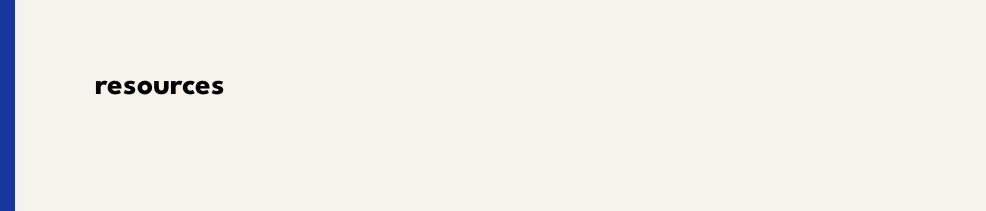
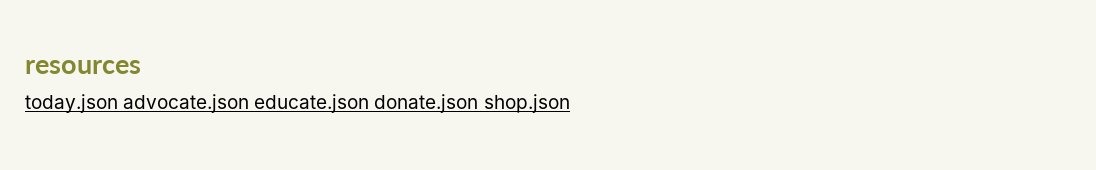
(225, 87) none -> [25,94,570,113] // today.json advocate.json educate.json donate.json shop.json

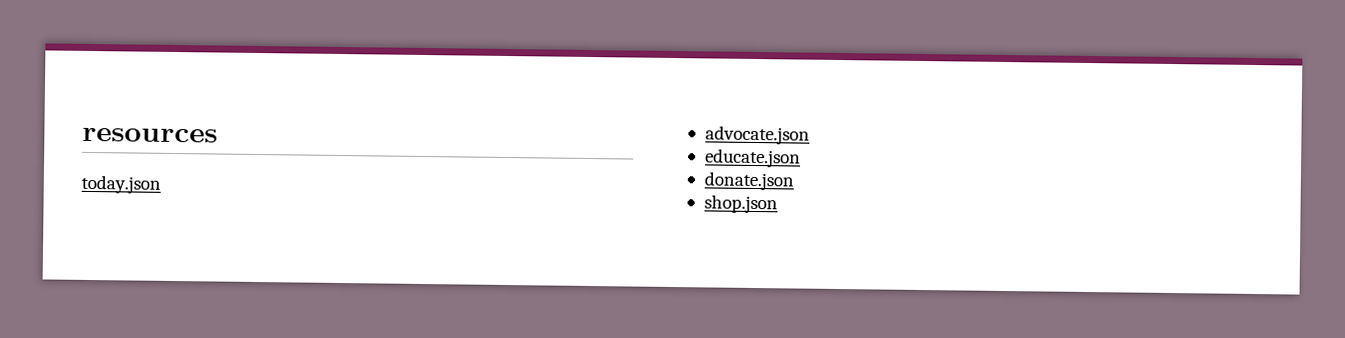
(118, 103) none -> (161, 184) //
(250, 103) none -> (810, 135) //
(370, 103) none -> (801, 158) //
(479, 103) none -> (794, 181) //

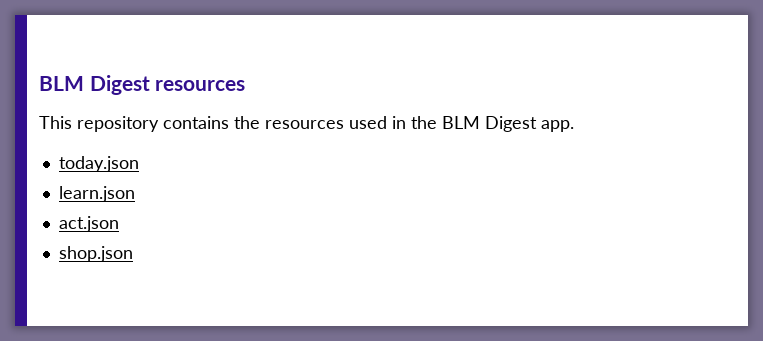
(82, 135) none -> [39,75,150,95] BLM Digest
[81,174,161,194] [704,125,810,145] [704,148,801,168] [703,171,794,191] today.json // advocate.json // educate.json // donate.json -> [39,116,574,132] [58,156,139,172] [58,186,135,202] [58,216,119,232] This repository contains the resources used in the BLM Digest app. // today.json // learn.json // act.json

